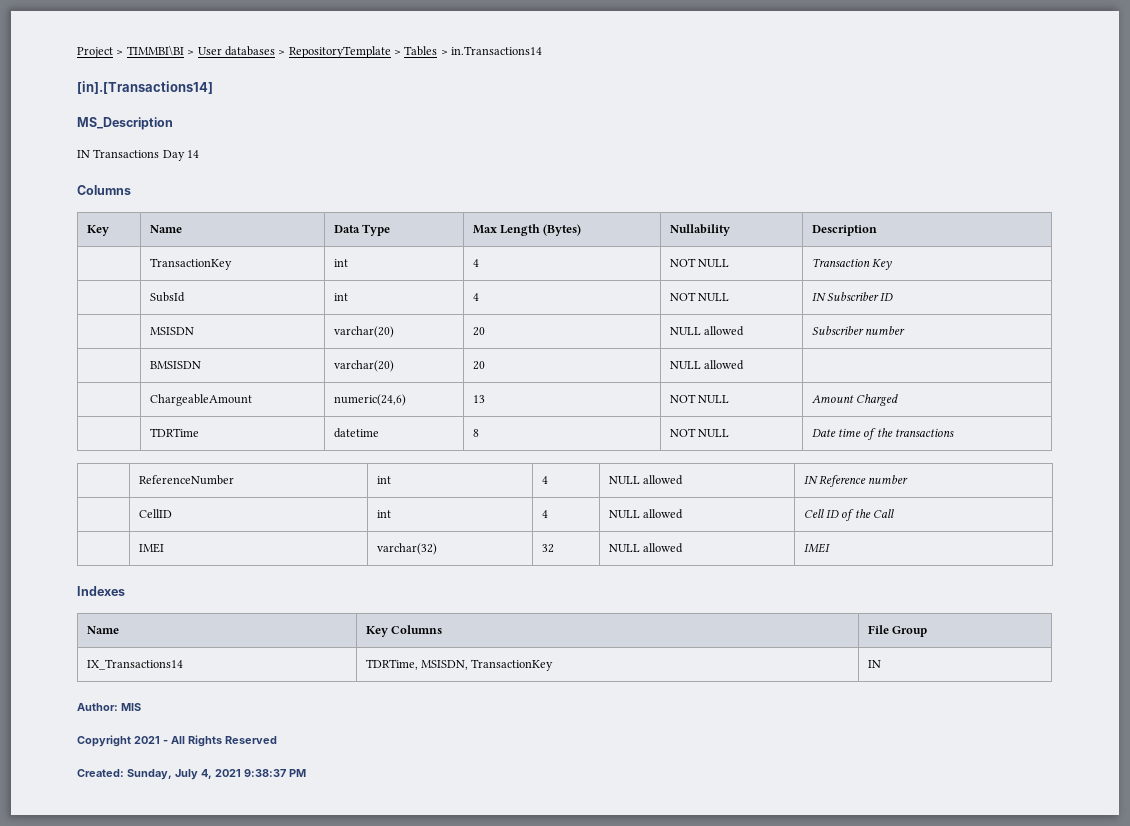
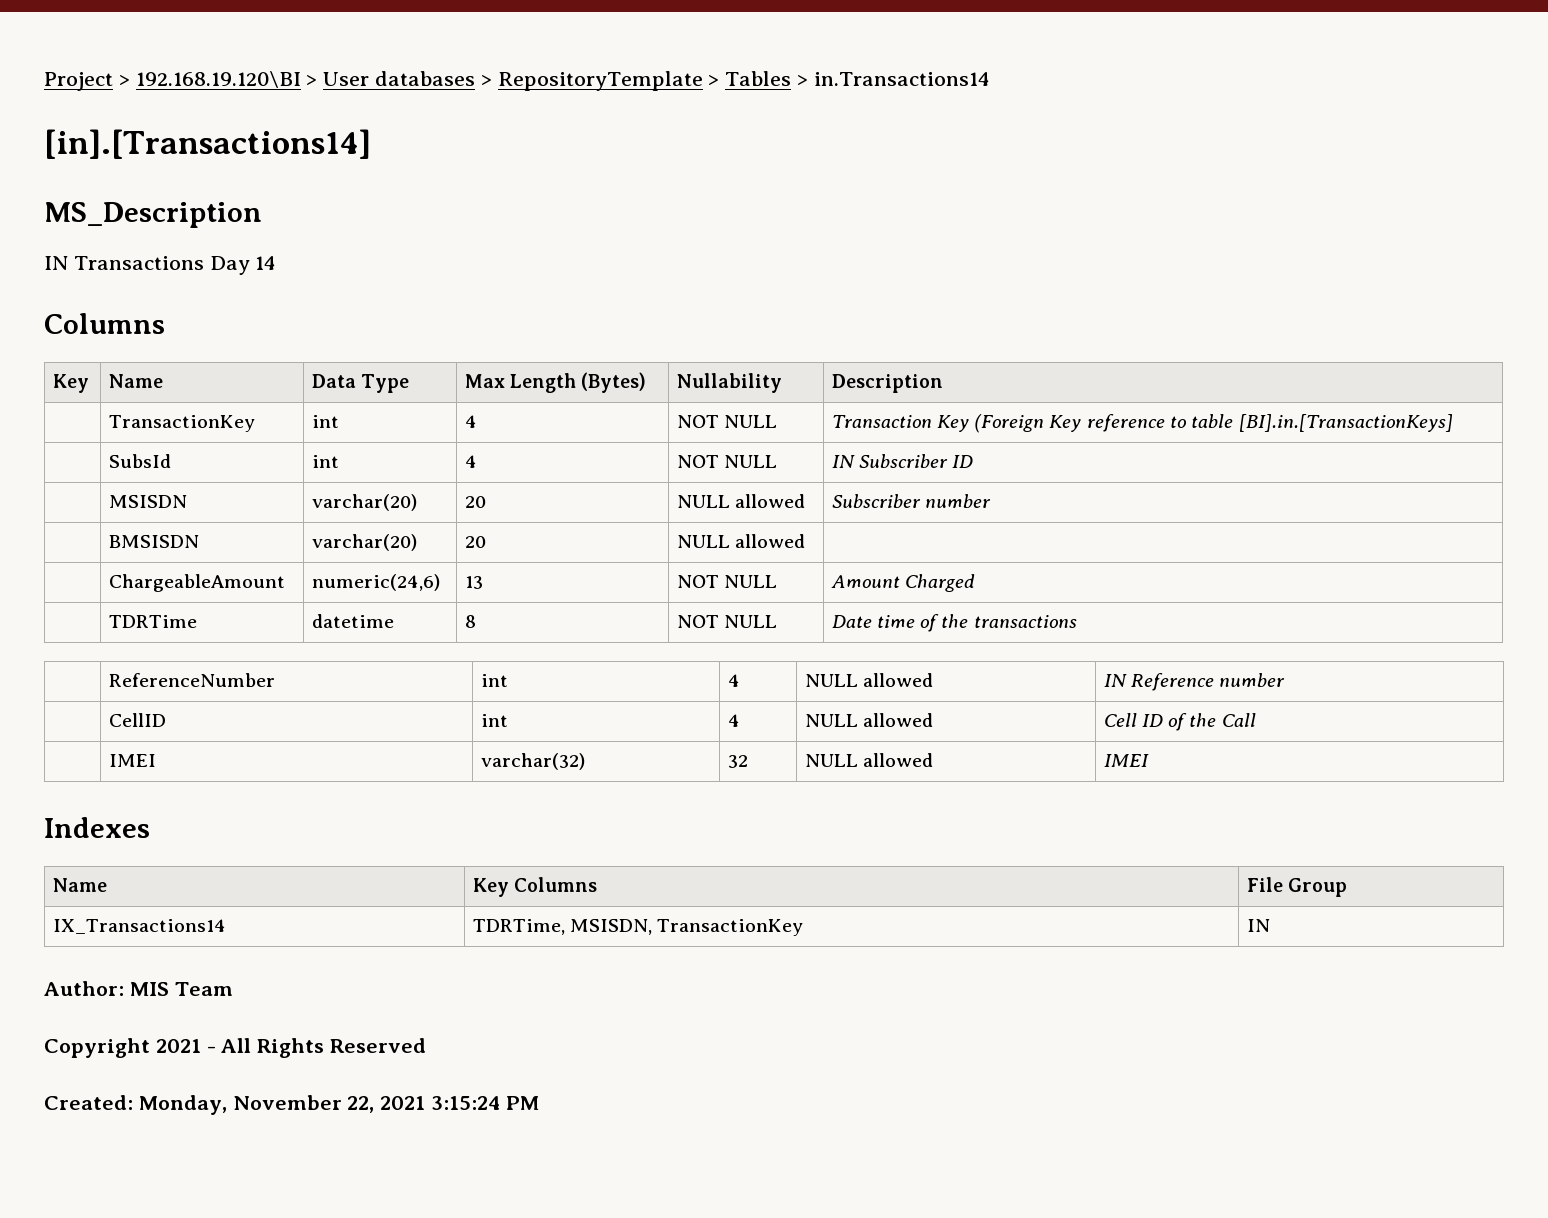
[126,45,184,56] TIMMBI\BI -> [135,71,301,88] 192.168.19.120\BI
(893, 264) none -> [974,414,1453,433] (Foreign Key reference to table [BI].in.[TransactionKeys]
(141, 707) none -> [174,982,233,996] Team
[127,769,286,780] Sunday, July 4, 2021 9:38:37 -> [138,1095,501,1115] Monday, November 22, 2021 3:15:24

